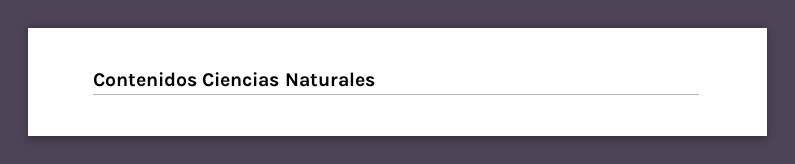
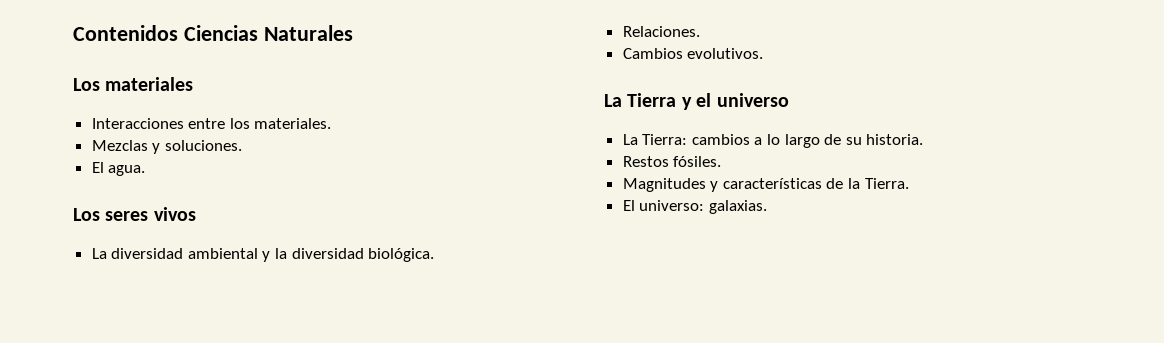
(375, 79) none -> [73,77,194,91] [91,118,332,129] [91,140,242,154] [91,162,146,176] [73,207,196,221] [91,248,435,262] [622,26,700,37] [622,48,764,59] [604,93,789,110] [622,134,924,148] [622,156,722,167] [622,178,909,192] [622,200,767,214] // Los materiales // Interacciones entre los materiales. // Mezclas y soluciones. // El agua. // Los seres vivos // La diversidad ambiental y la diversidad biológica. // Relaciones. // Cambios evolutivos. // La Tierra y el universo // La Tierra: cambios a lo largo de su historia. // Restos fósiles. // Magnitudes y características de la Tierra. // El universo: galaxias.

